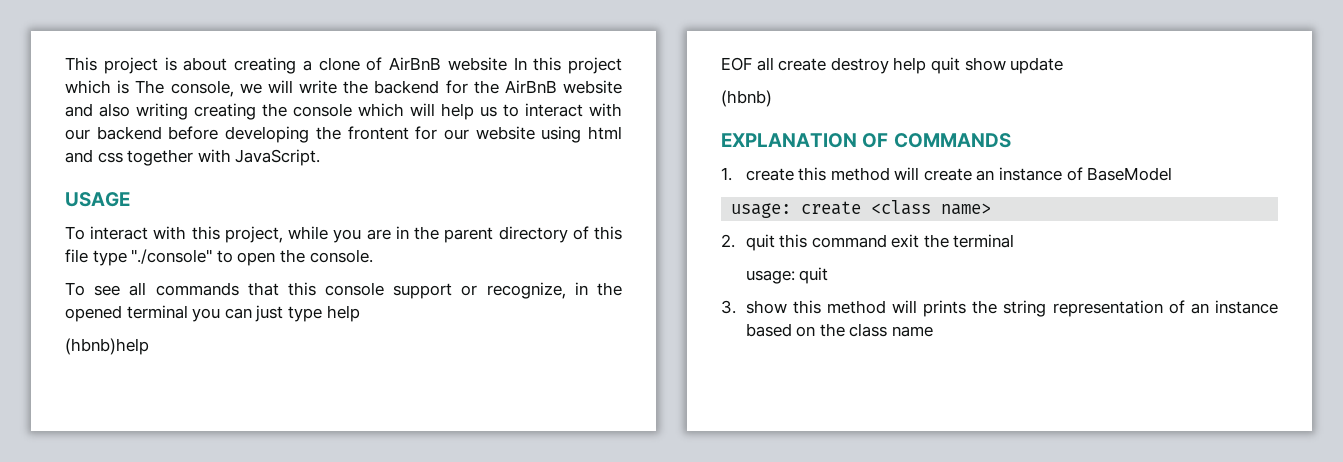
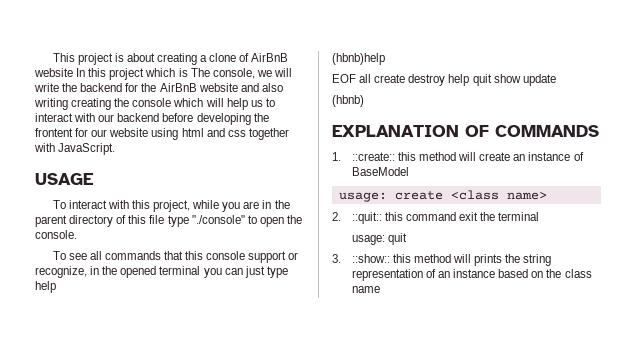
[745,168,794,181] create -> [351,152,395,161] ::create::
[745,234,775,251] quit -> [351,212,382,224] ::quit::
[745,300,787,314] show -> [351,254,390,263] ::show::

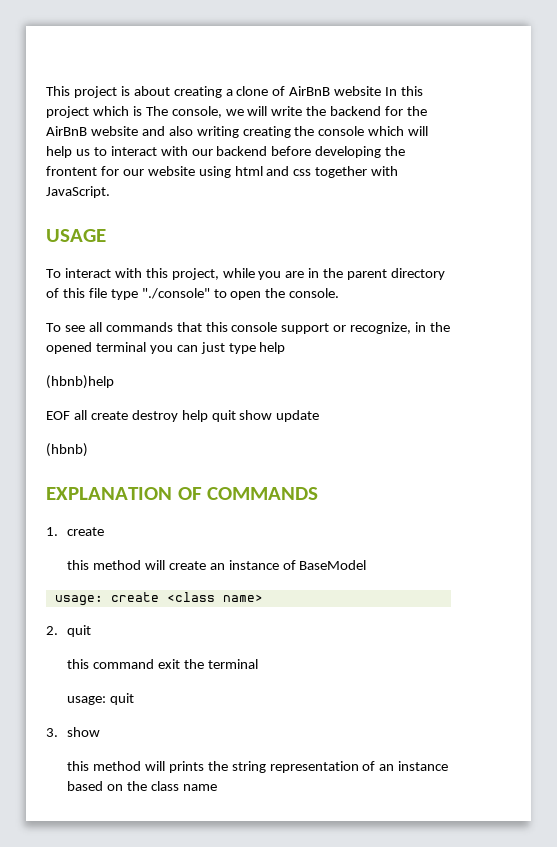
[351,152,395,161] ::create:: -> [67,527,105,536] create //
[351,212,382,224] ::quit:: -> [67,625,92,637] quit //
[351,254,390,263] ::show:: -> [67,727,101,737] show //

